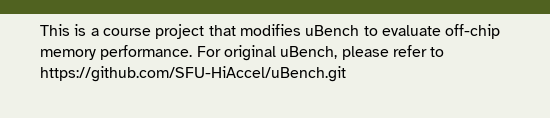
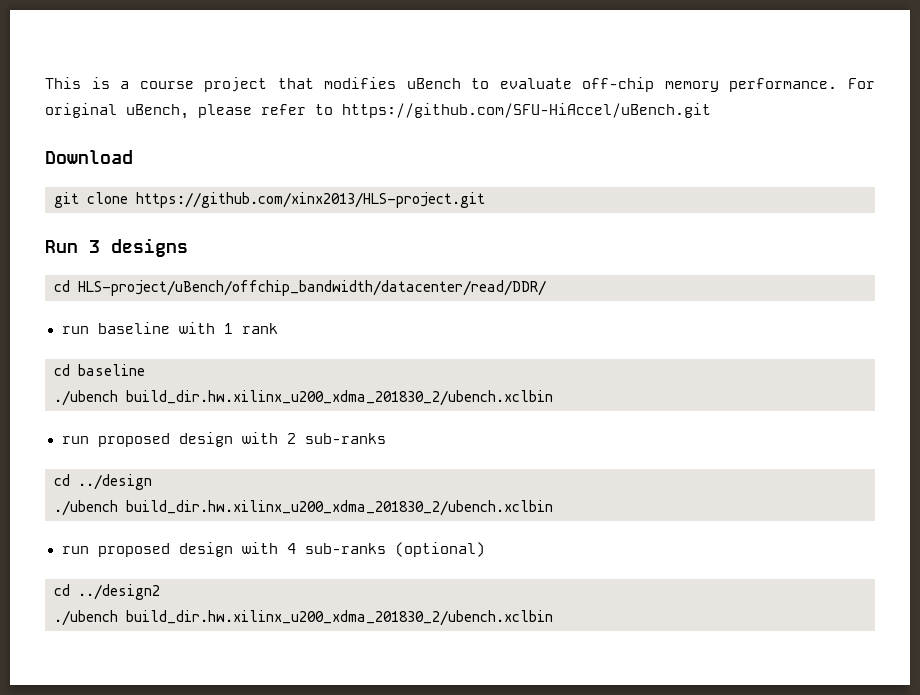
(346, 74) none -> [45,150,133,164] [54,192,485,208] [45,238,188,257] [54,280,546,296] [61,322,278,334] [54,364,145,376] [54,390,553,406] [61,432,386,447] [54,474,152,490] [54,500,553,516] [61,542,485,557] [54,584,160,600] [54,610,553,626] // Download // git clone https://github.com/xinx2013/HLS-project.git // Run 3 designs // cd HLS-project/uBench/offchip_bandwidth/datacenter/read/DDR/ // run baseline with 1 rank // cd baseline // ./ubench build_dir.hw.xilinx_u200_xdma_201830_2/ubench.xclbin // run proposed design with 2 sub-ranks // cd ../design // ./ubench build_dir.hw.xilinx_u200_xdma_201830_2/ubench.xclbin // run proposed design with 4 sub-ranks (optional) // cd ../design2 // ./ubench build_dir.hw.xilinx_u200_xdma_201830_2/ubench.xclbin

